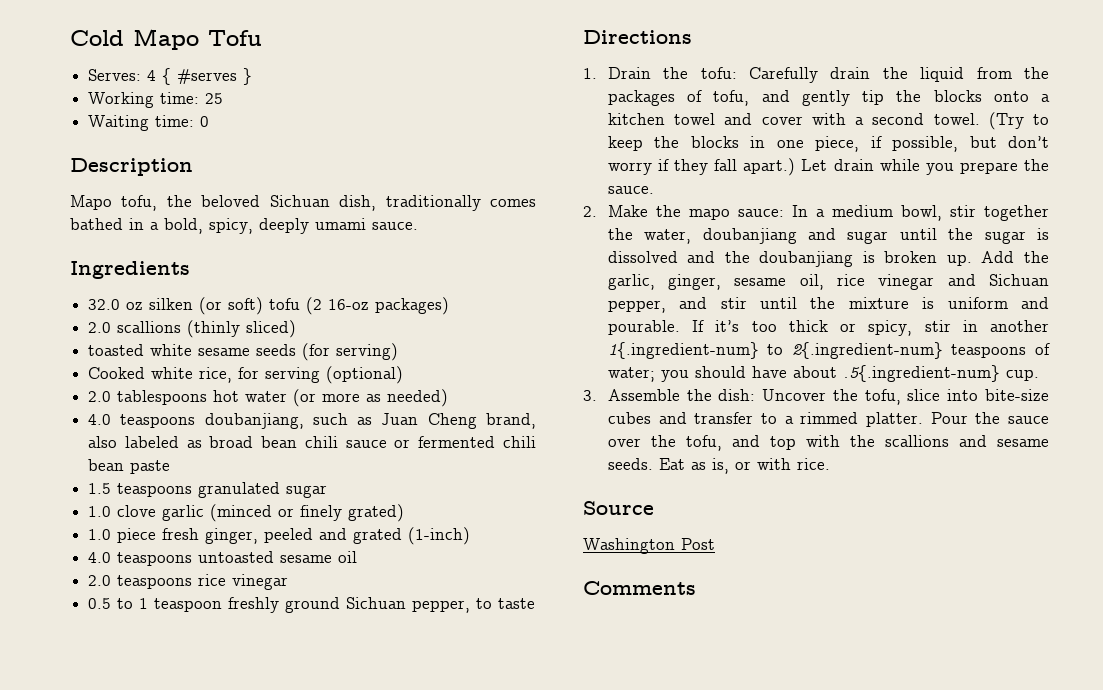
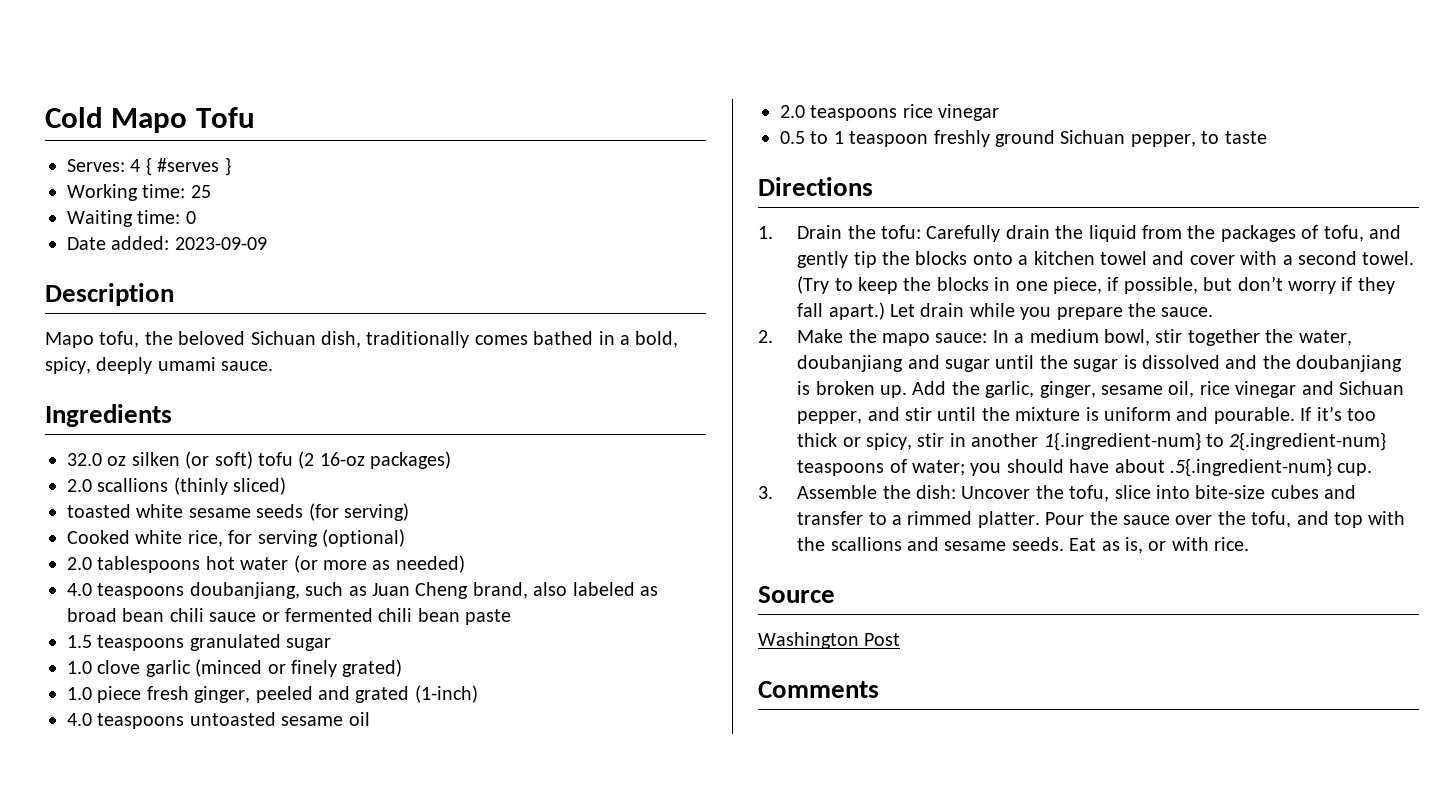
(210, 121) none -> [67,236,267,250] // Date added: 2023-09-09

